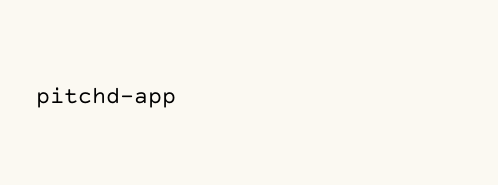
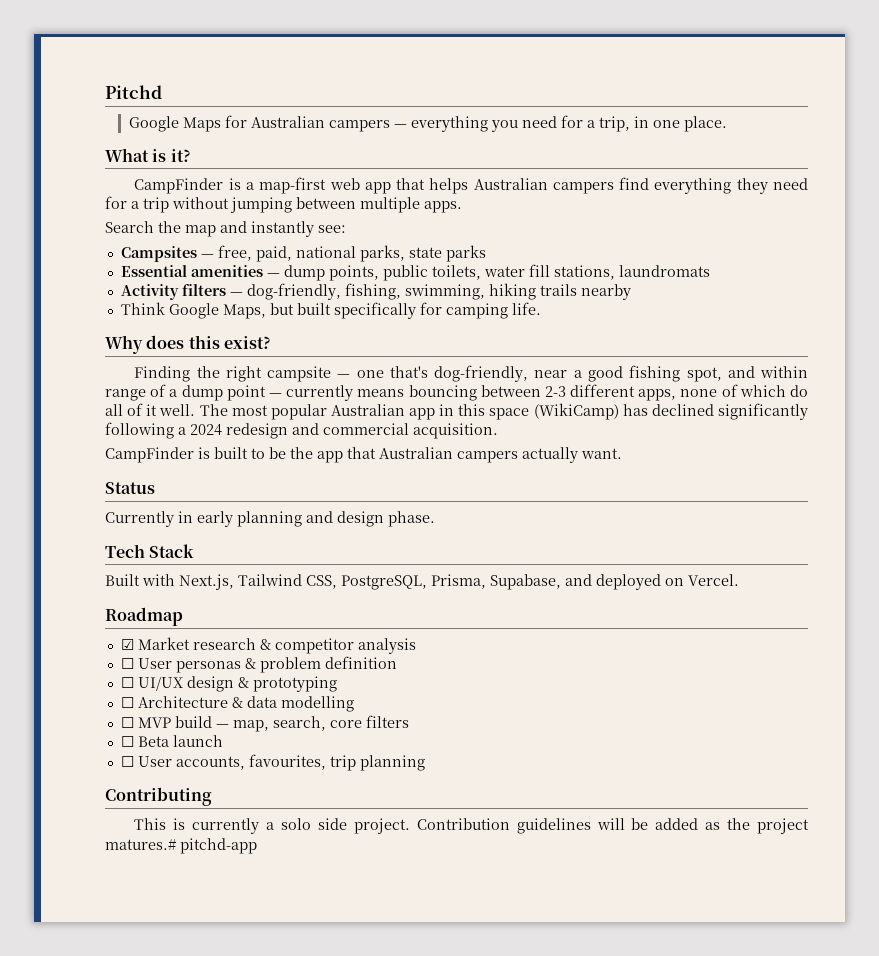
(36, 97) none -> [105,85,162,99] [128,115,727,132] [105,148,191,162] [134,177,809,194] [105,196,462,213] [105,221,346,237] [120,245,486,262] [120,264,710,281] [120,283,631,300] [120,302,541,319] [105,335,271,354] [134,365,809,382] [105,384,808,401] [105,403,808,420] [105,422,498,439] [105,447,622,463] [105,482,155,494] [105,511,435,527] [105,544,195,558] [105,574,739,590] [105,607,183,626] [120,637,416,654] [120,656,397,673] [120,676,337,692] [120,696,354,712] [120,715,409,732] [120,735,223,747] [120,754,425,771] [105,787,212,806] [134,818,809,834] [105,839,176,850] Pitchd // Google Maps for Australian campers — everything you need for a trip, in one place. // What is it? // CampFinder is a map-first web app that helps Australian campers find everything they need for a trip without jumping between multiple apps. // Search the map and instantly see: // Campsites — free, paid, national parks, state parks // Essential amenities — dump points, public toilets, water fill stations, laundromats // Activity filters — dog-friendly, fishing, swimming, hiking trails nearby // Think Google Maps, but built specifically for camping life. // Why does this exist? // Finding the right campsite — one that's dog-friendly, near a good fishing spot, and within range of a dump point — currently means bouncing between 2-3 different apps, none of which do all of it well. The most popular Australian app in this space (WikiCamp) has declined significantly following a 2024 redesign and commercial acquisition. // CampFinder is built to be the app that Australian campers actually want. // Status // Currently in early planning and design phase. // Tech Stack // Built with Next.js, Tailwind CSS, PostgreSQL, Prisma, Supabase, and deployed on Vercel. // Roadmap // ☑ Market research & competitor analysis // ☐ User personas & problem definition // ☐ UI/UX design & prototyping // ☐ Architecture & data modelling // ☐ MVP build — map, search, core filters // ☐ Beta launch // ☐ User accounts, favourites, trip planning // Contributing // This is currently a solo side project. Contribution guidelines will be added as the project matures.#

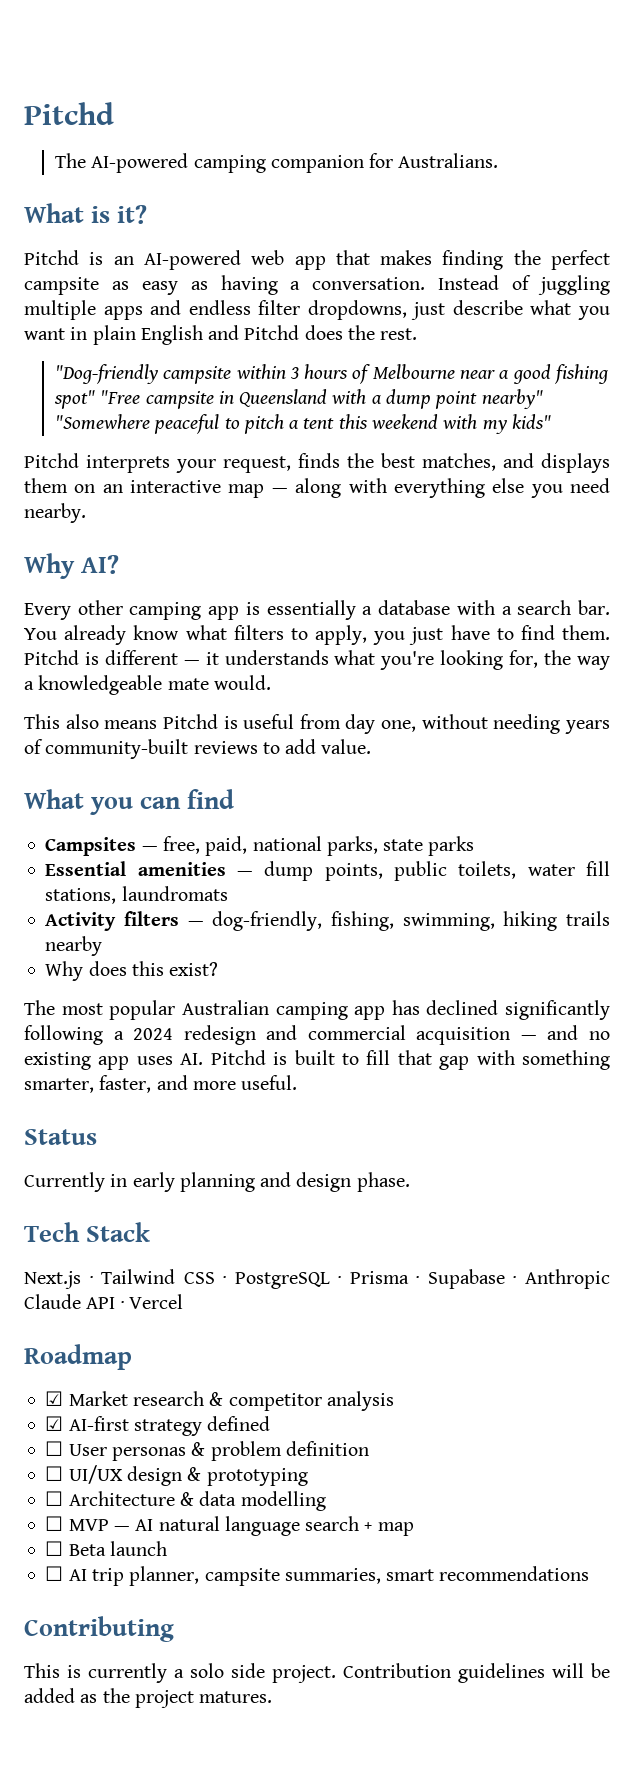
[128,115,727,132] [105,148,191,162] [134,177,809,194] [105,196,462,213] [105,221,346,237] Google Maps for Australian campers — everything you need for a trip, in one place. // What is it? // CampFinder is a map-first web app that helps Australian campers find everything they need for a trip without jumping between multiple apps. // Search the map and instantly see: -> [55,153,499,173] [24,203,148,224] [24,250,610,270] [24,275,611,295] [24,300,610,320] [24,325,418,345] [55,364,608,384] [54,389,543,409] [55,414,551,434] [24,453,610,473] [24,478,611,498] [24,503,86,523] [24,553,120,579] [24,600,611,620] [24,625,611,645] [24,650,610,670] [24,675,271,695] [24,714,610,734] [24,739,372,759] [24,789,235,815] The AI-powered camping companion for Australians. // What is it? // Pitchd is an AI-powered web app that makes finding the perfect campsite as easy as having a conversation. Instead of juggling multiple apps and endless filter dropdowns, just describe what you want in plain English and Pitchd does the rest. // "Dog-friendly campsite within 3 hours of Melbourne near a good fishing spot" "Free campsite in Queensland with a dump point nearby" "Somewhere peaceful to pitch a tent this weekend with my kids" // Pitchd interprets your request, finds the best matches, and displays them on an interactive map — along with everything else you need nearby. // Why AI? // Every other camping app is essentially a database with a search bar. You already know what filters to apply, you just have to find them. Pitchd is different — it understands what you're looking for, the way a knowledgeable mate would. // This also means Pitchd is useful from day one, without needing years of community-built reviews to add value. // What you can find
[120,302,541,319] [105,335,271,354] [134,365,809,382] [105,384,808,401] [105,403,619,420] Think Google Maps, but built specifically for camping life. // Why does this exist? // Finding the right campsite — one that's dog-friendly, near a good fishing spot, and within range of a dump point — currently means bouncing between 2-3 different apps, none of which do all of it well. The most popular Australian app in this space (WikiCamp) -> [45,961,219,981] [24,1000,386,1020] Why does this exist? // The most popular Australian camping app
[413,423,498,439] [105,447,622,463] acquisition. // CampFinder is built to be the app that Australian campers actually want. -> [416,1025,610,1045] [24,1050,610,1070] [24,1075,298,1093] acquisition — and no existing app uses AI. Pitchd is built to fill that gap with something smarter, faster, and more useful.
[105,574,739,590] Built with Next.js, Tailwind CSS, PostgreSQL, Prisma, Supabase, and deployed on Vercel. -> [24,1269,611,1289] [24,1294,183,1309] Next.js · Tailwind CSS · PostgreSQL · Prisma · Supabase · Anthropic Claude API · Vercel
(416, 646) none -> [45,1416,271,1436] // ☑ AI-first strategy defined
[174,715,409,732] [120,735,223,747] [120,754,425,771] build — map, search, core filters // ☐ Beta launch // ☐ User accounts, favourites, trip planning -> [113,1516,414,1536] [45,1541,167,1556] [45,1566,590,1586] — AI natural language search + map // ☐ Beta launch // ☐ AI trip planner, campsite summaries, smart recommendations
[105,838,257,854] matures.# pitchd-app -> [199,1691,273,1703] matures.

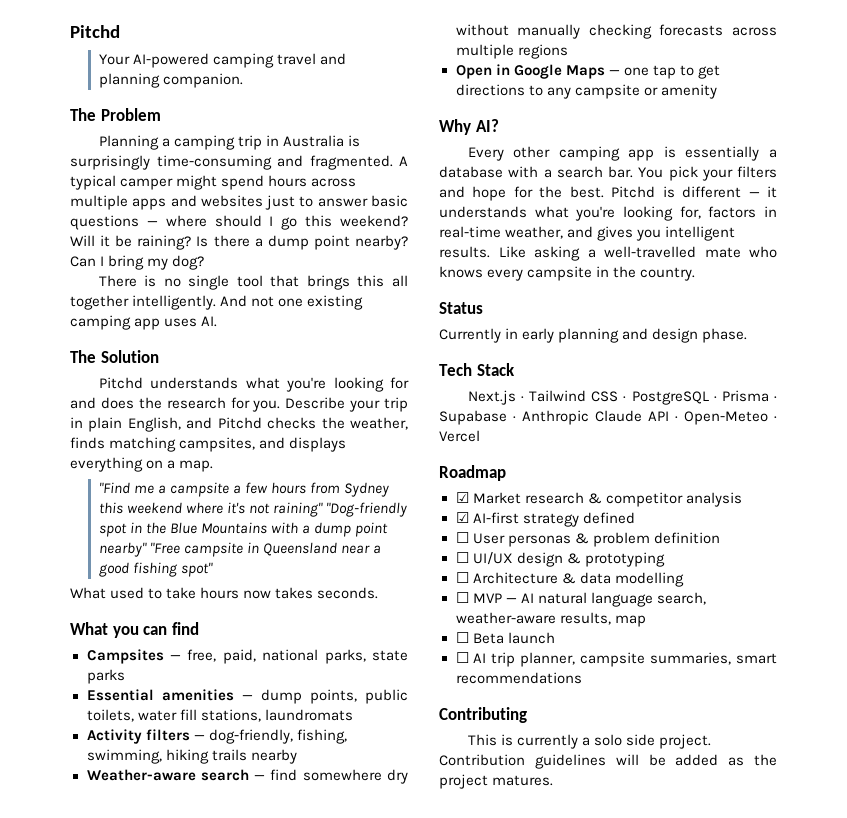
[55,153,87,168] The -> [98,54,130,65] Your
[270,153,499,173] [24,203,148,224] [24,250,610,270] [24,275,611,295] [24,300,610,320] [24,328,65,340] companion for Australians. // What is it? // Pitchd is an AI-powered web app that makes finding the perfect campsite as easy as having a conversation. Instead of juggling multiple apps and endless filter dropdowns, just describe what you want -> [276,53,346,65] [98,73,243,88] [70,108,161,121] [98,135,361,150] [70,155,408,170] [70,175,357,190] [70,195,408,210] [70,215,408,230] [70,235,408,250] [70,255,205,270] [98,275,408,290] [70,295,364,310] [70,315,218,330] [70,350,159,363] [98,377,409,392] [70,397,408,412] travel and planning companion. // The Problem // Planning a camping trip in Australia is surprisingly time-consuming and fragmented. A typical camper might spend hours across multiple apps and websites just to answer basic questions — where should I go this weekend? Will it be raining? Is there a dump point nearby? Can I bring my dog? // There is no single tool that brings this all together intelligently. And not one existing camping app uses AI. // The Solution // Pitchd understands what you're looking for and does the research for you. Describe your trip
[140,325,203,345] English -> [127,417,181,432] English,
[304,325,418,340] [55,364,455,384] does the rest. // "Dog-friendly campsite within 3 hours of Melbourne -> [267,417,409,430] [70,437,347,452] [70,457,214,472] [98,482,390,497] [98,502,408,517] [98,522,389,537] [98,542,337,557] checks the weather, finds matching campsites, and displays everything on a map. // "Find me a campsite a few hours from Sydney this weekend where it's not raining" "Dog-friendly spot in the Blue Mountains with a dump point nearby" "Free campsite in Queensland
[100,389,543,409] [55,414,551,434] [24,453,610,473] [24,478,611,498] [24,503,86,523] [24,553,120,579] [24,600,611,620] [24,625,611,645] [24,650,610,670] [24,675,271,695] [24,714,610,734] [24,739,372,759] "Free campsite in Queensland with a dump point nearby" "Somewhere peaceful to pitch a tent this weekend with my kids" // Pitchd interprets your request, finds the best matches, and displays them on an interactive map — along with everything else you need nearby. // Why AI? // Every other camping app is essentially a database with a search bar. You already know what filters to apply, you just have to find them. Pitchd is different — it understands what you're looking for, the way a knowledgeable mate would. // This also means Pitchd is useful from day one, without needing years of community-built reviews to add value. -> [70,587,379,599] // What used to take hours now takes seconds.
[45,961,219,981] [24,1000,610,1020] [24,1025,610,1045] [24,1050,610,1070] [24,1075,298,1093] Why does this exist? // The most popular Australian camping app has declined significantly following a 2024 redesign and commercial acquisition — and no existing app uses AI. Pitchd is built to fill that gap with something smarter, faster, and more useful. -> [86,769,409,784] [455,24,777,39] [455,44,568,59] [455,64,720,79] [455,84,717,99] [439,119,499,135] [467,146,777,161] [439,166,777,181] [439,186,777,201] [439,206,777,221] [439,226,736,241] [439,246,777,261] [439,266,696,281] Weather-aware search — find somewhere dry without manually checking forecasts across multiple regions // Open in Google Maps — one tap to get directions to any campsite or amenity // Why AI? // Every other camping app is essentially a database with a search bar. You pick your filters and hope for the best. Pitchd is different — it understands what you're looking for, factors in real-time weather, and gives you intelligent results. Like asking a well-travelled mate who knows every campsite in the country.
(124, 1305) none -> [684,411,777,425] Open-Meteo ·
[305,1516,373,1531] search + -> [656,592,706,605] [455,612,611,625] search, weather-aware results,

